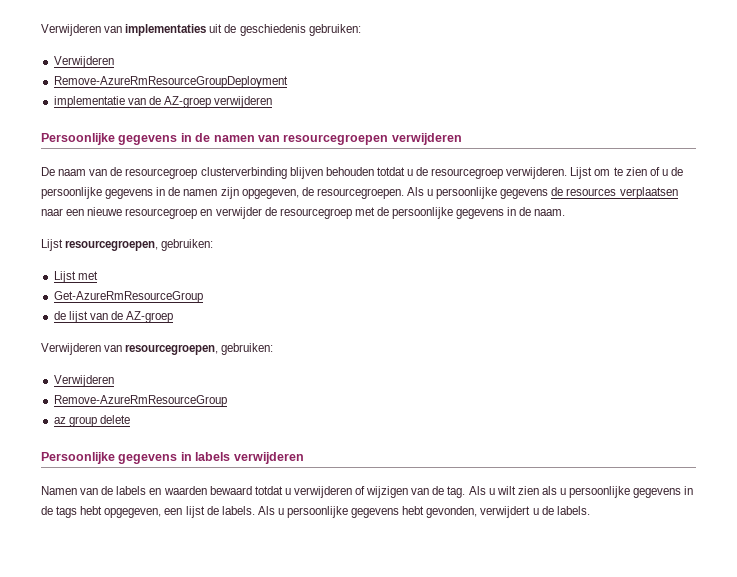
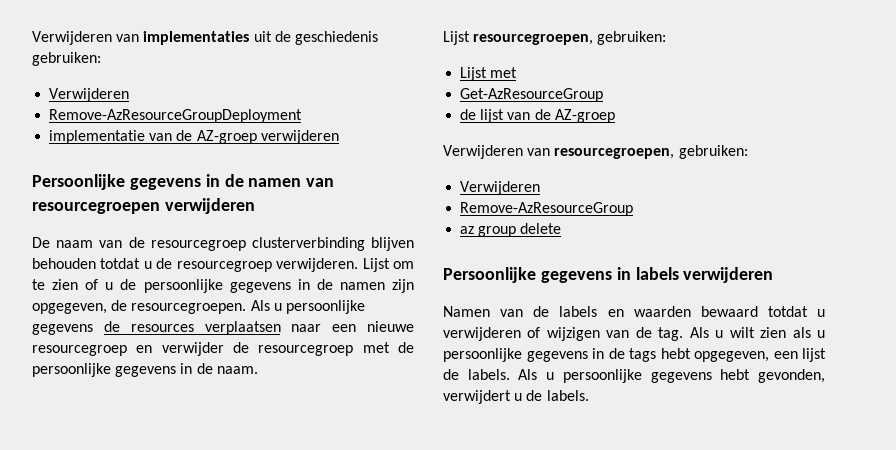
[53,76,288,88] Remove-AzureRmResourceGroupDeployment -> [49,109,303,123] Remove-AzResourceGroupDeployment
[53,291,203,303] Get-AzureRmResourceGroup -> [460,88,604,102] Get-AzResourceGroup
[53,395,227,407] Remove-AzureRmResourceGroup -> [460,202,634,216] Remove-AzResourceGroup

